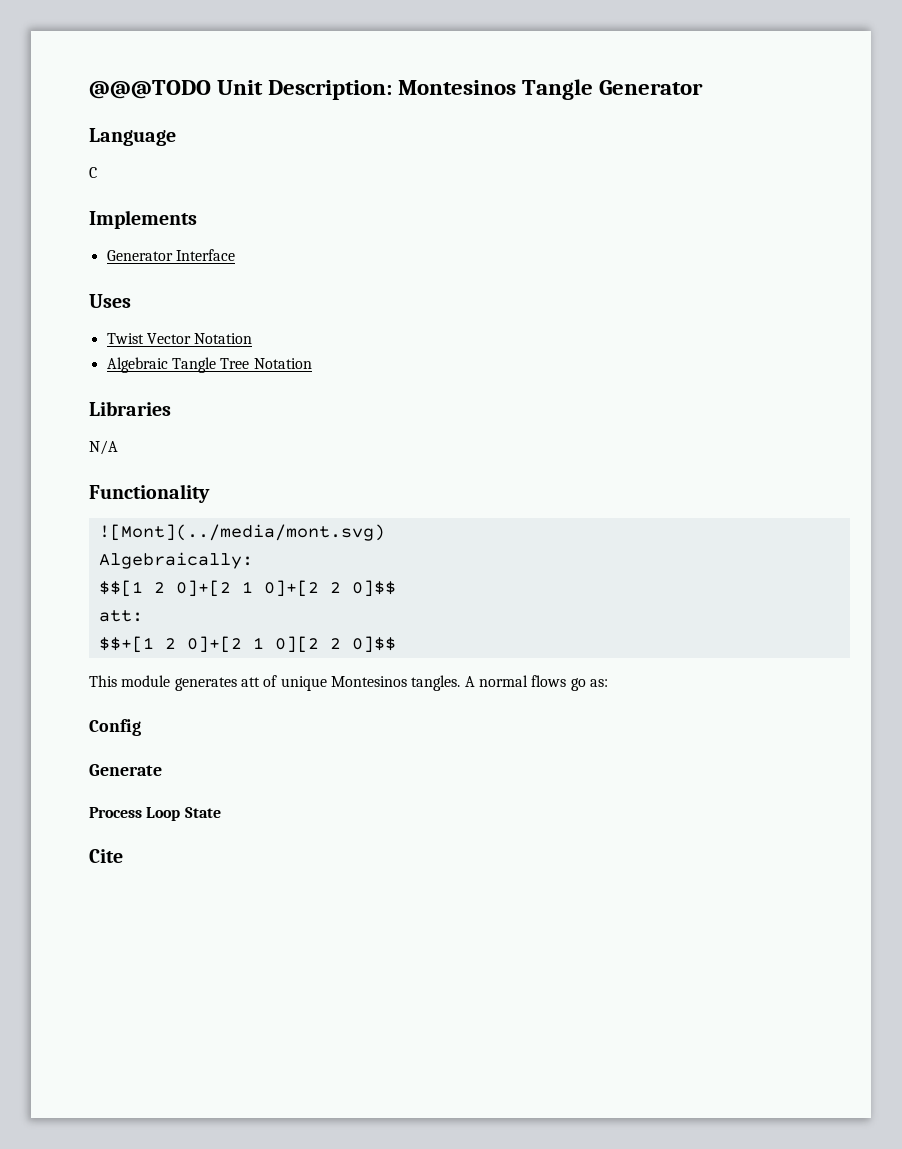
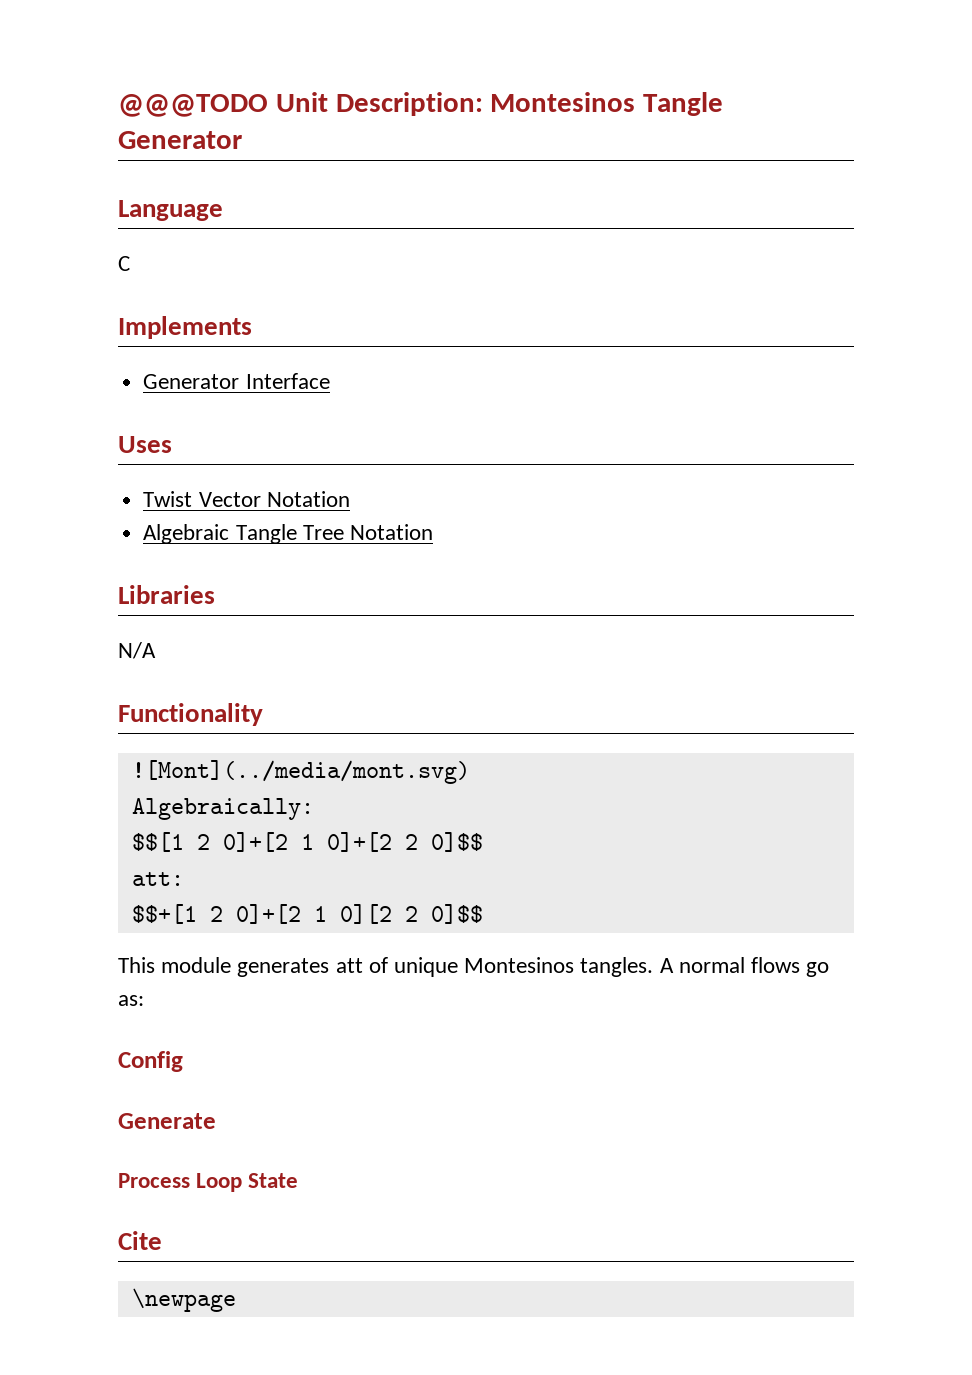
(123, 856) none -> [131,1288,236,1312] // \newpage

